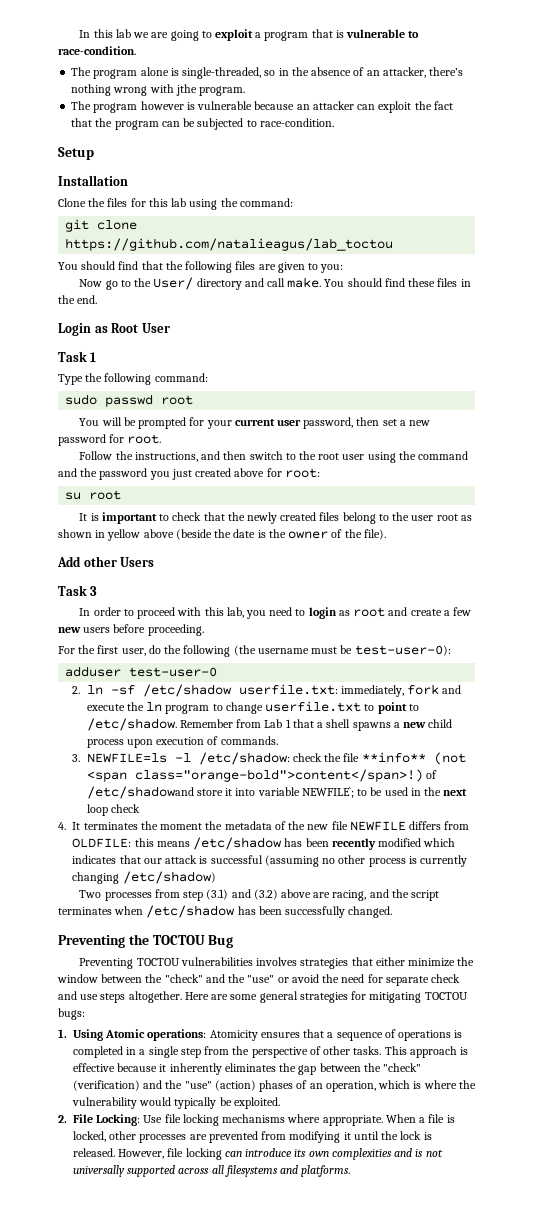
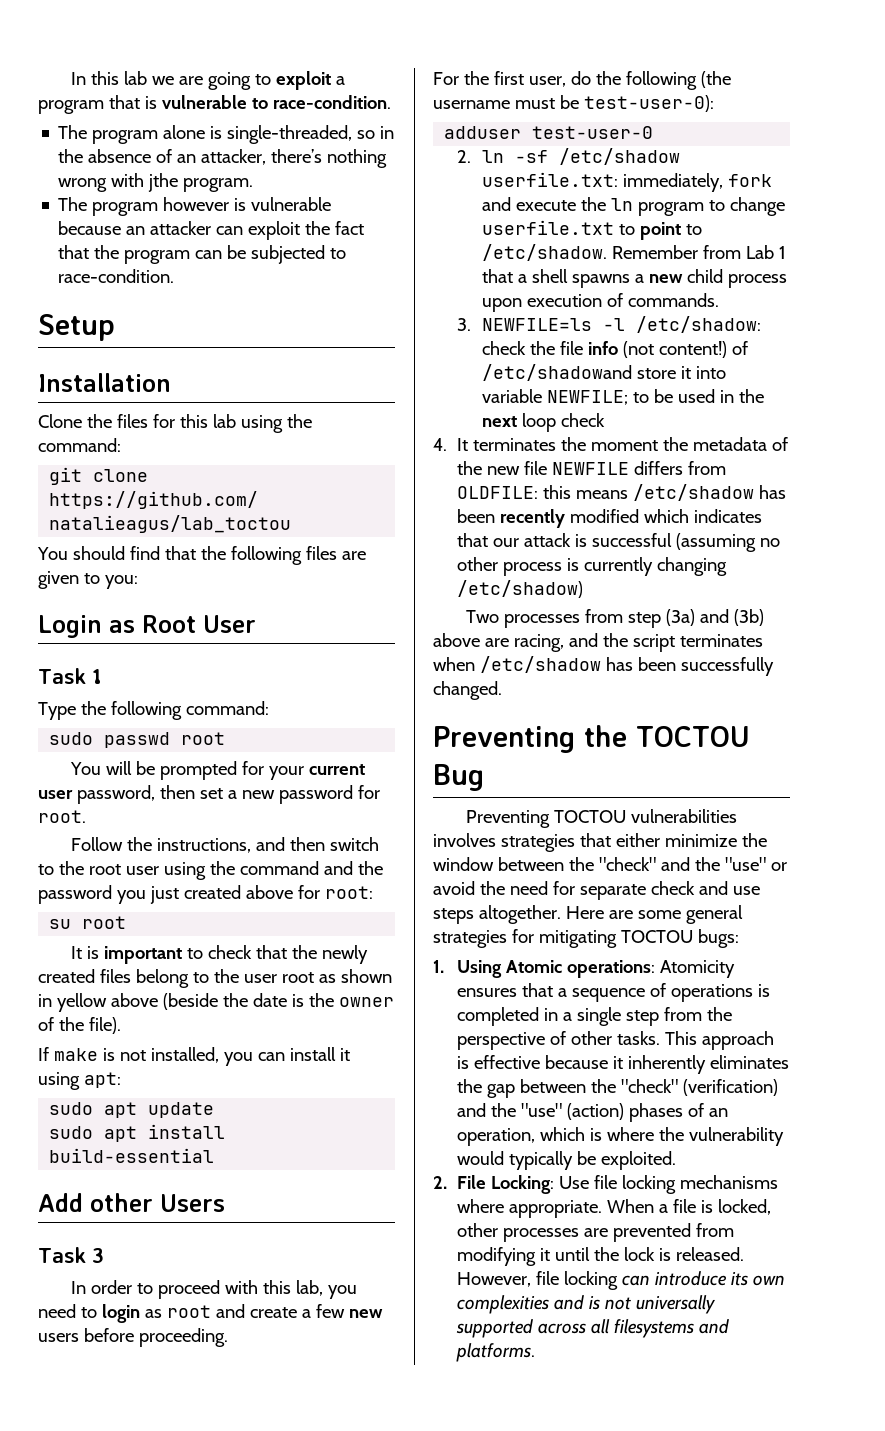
[79,277,471,290] [58,295,98,304] // Now go to the User/ directory and call make. You should find these files in the end. -> (138, 582) none
(386, 534) none -> [38,1047,350,1066] [38,1072,121,1090] [49,1102,215,1118] [49,1124,226,1142] [49,1148,215,1163] // If make is not installed, you can install it using apt: // sudo apt update // sudo apt install build-essential
[361,752,466,765] [86,769,423,782] **info** (not <span class="orange-bold">content</span>!) -> [587,341,727,358] info (not content!)
[301,787,354,798] NEWFILE`; -> [546,390,628,405] NEWFILE;
[206,889,278,900] (3.1) and (3.2) -> [665,609,764,626] (3a) and (3b)

